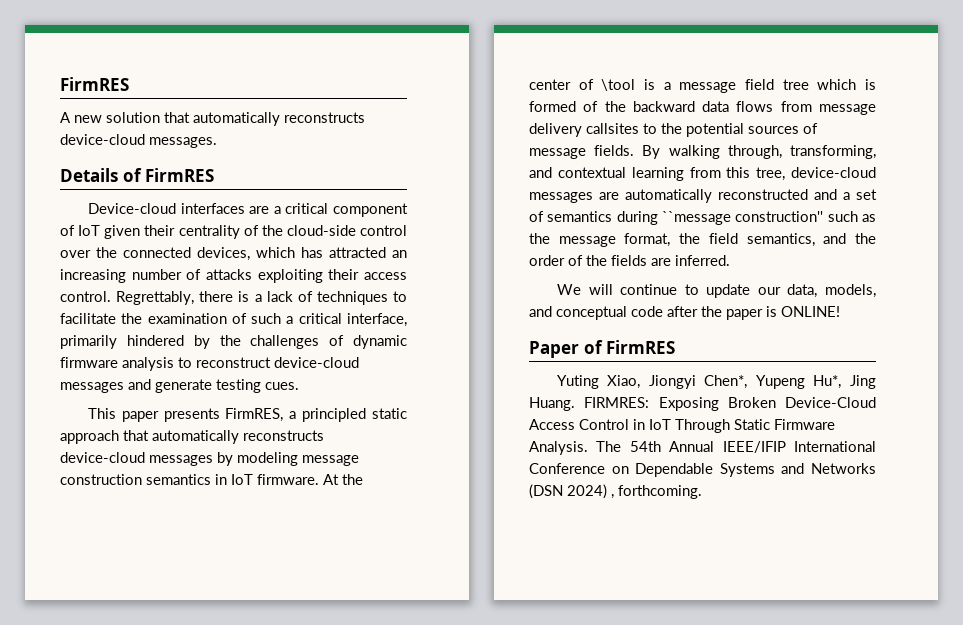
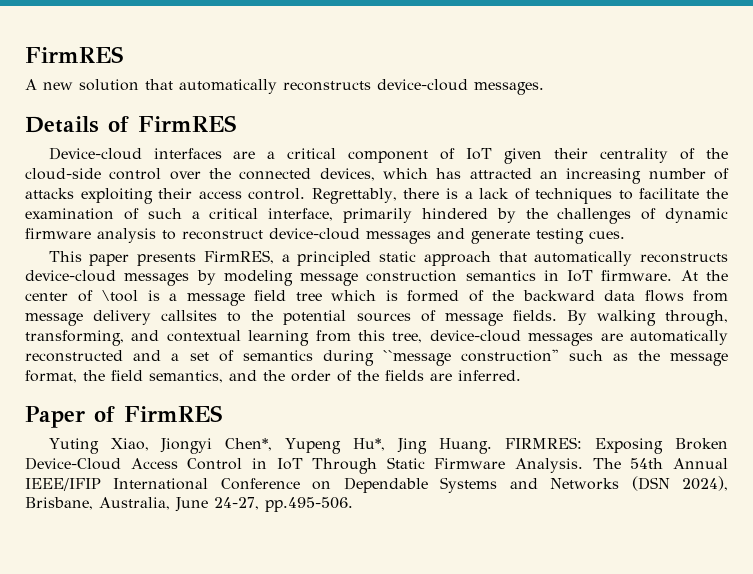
[556,284,876,298] [529,306,840,320] // We will continue to update our data, models, and conceptual code after the paper is ONLINE! -> (521, 375) none
[567,484,702,499] 2024) , forthcoming. -> [682,476,729,491] [25,497,353,512] 2024), Brisbane, Australia, June 24-27, pp.495-506.

